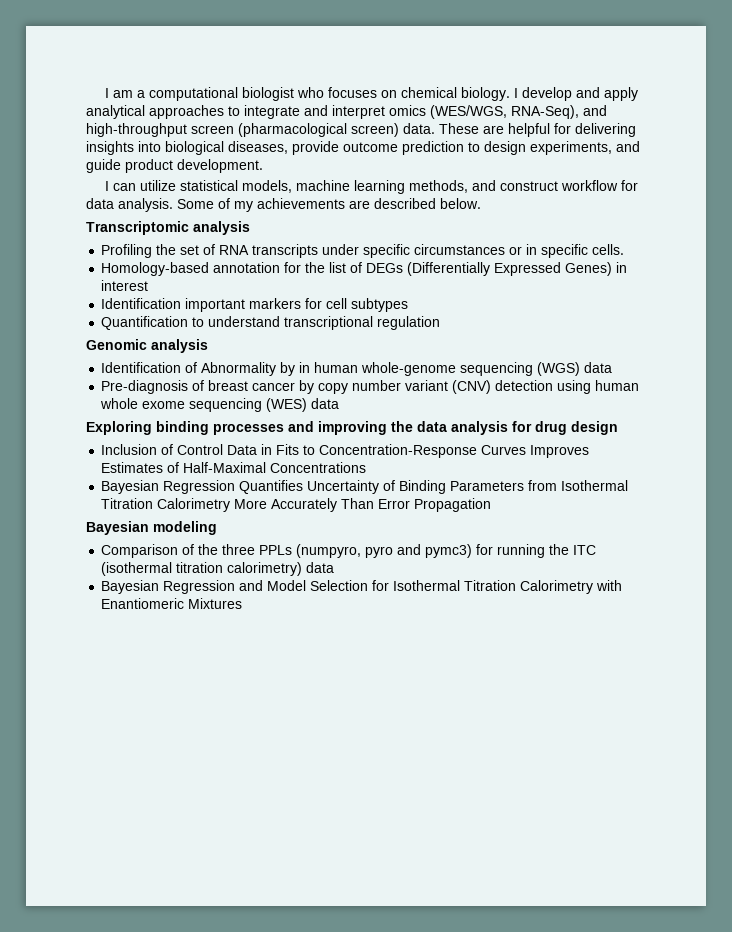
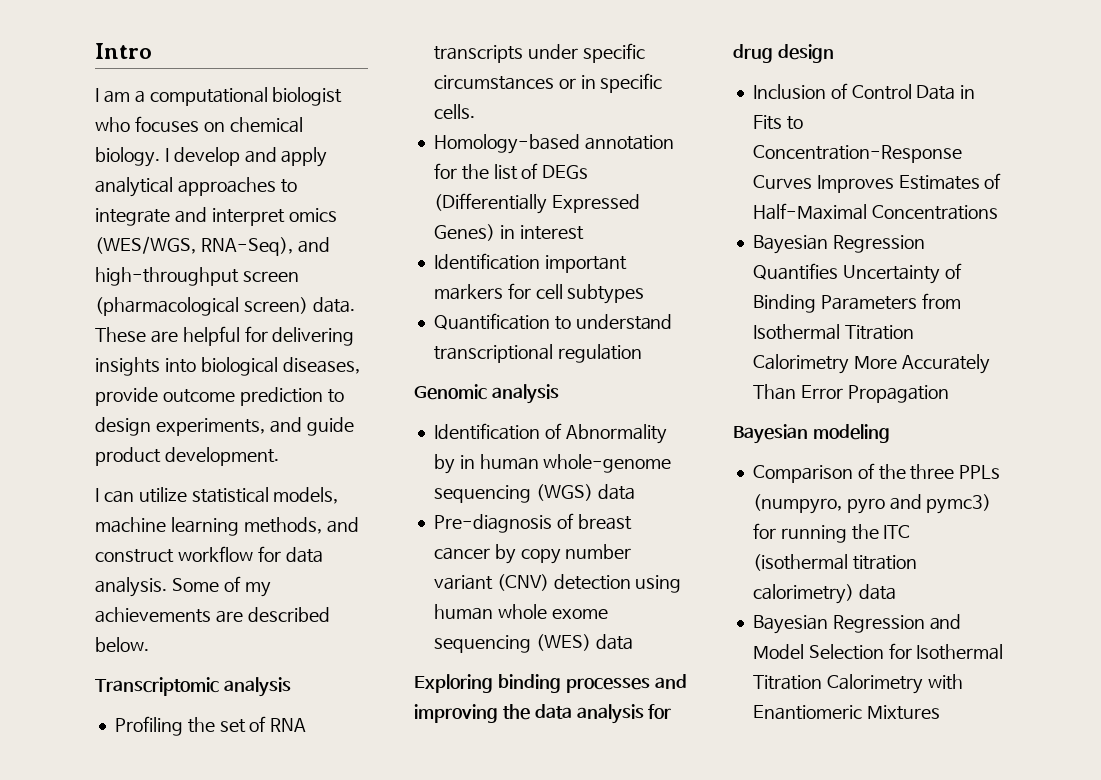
(104, 93) none -> [95,43,152,59] Intro //

